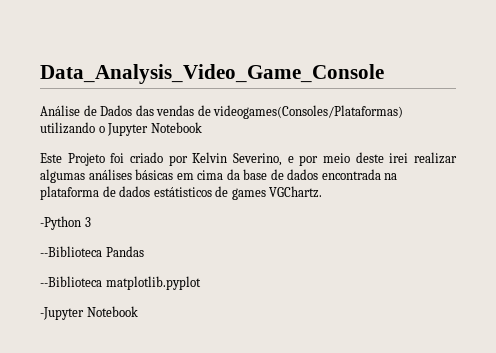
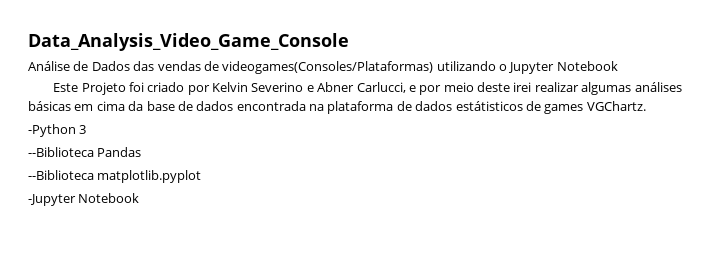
[232,153,282,166] Severino, -> [251,82,406,93] Severino e Abner Carlucci,

